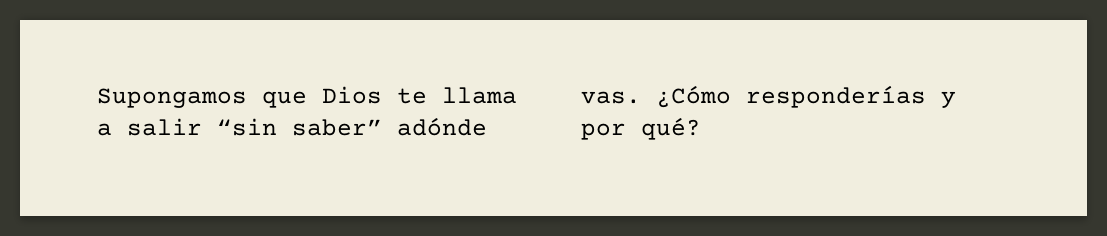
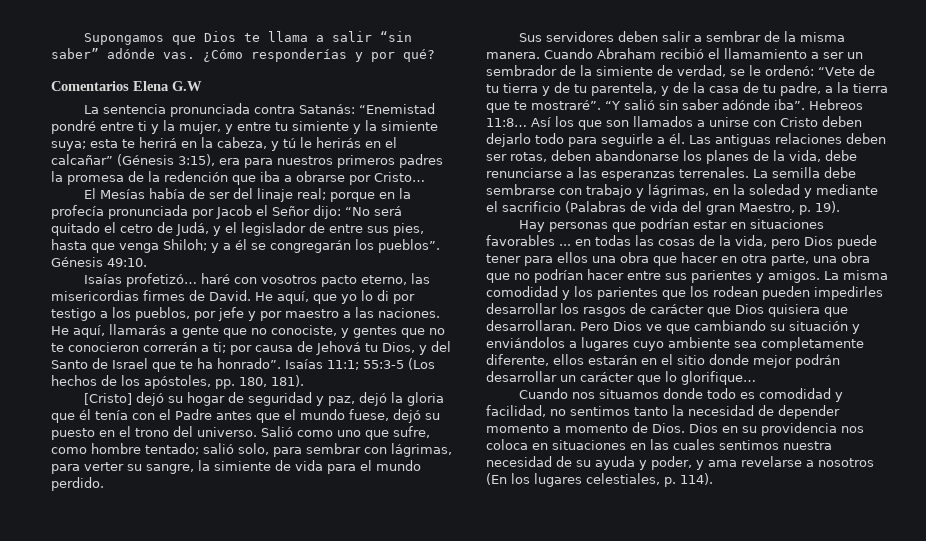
(701, 128) none -> [51,81,202,91] [84,103,436,117] [51,120,438,134] [51,137,397,151] [51,154,443,168] [51,171,425,185] [84,188,412,202] [51,205,402,219] [51,222,424,236] [51,239,440,253] [51,257,147,267] [84,273,431,287] [51,290,415,304] [51,307,440,321] [51,324,445,338] [51,341,451,355] [51,358,435,372] [51,375,304,389] [84,392,445,406] [51,409,440,423] [51,426,430,440] [51,443,452,457] [51,460,421,474] [51,477,104,491] [519,31,846,42] [486,48,863,59] [486,65,875,77] [486,82,888,96] [486,99,863,113] [486,116,862,130] [486,133,886,147] [486,150,857,164] [486,167,856,181] [486,184,878,198] [486,201,840,215] [519,218,825,232] [486,235,877,249] [486,252,870,266] [486,269,888,283] [486,286,883,300] [486,303,848,317] [486,320,860,334] [486,337,864,351] [486,354,840,368] [486,371,756,385] [519,388,844,402] [486,405,840,419] [486,422,864,436] [486,439,832,450] [486,456,874,470] [486,473,713,487] // Comentarios Elena G.W // La sentencia pronunciada contra Satanás: “Enemistad pondré entre ti y la mujer, y entre tu simiente y la simiente suya; esta te herirá en la cabeza, y tú le herirás en el calcañar” (Génesis 3:15), era para nuestros primeros padres la promesa de la redención que iba a obrarse por Cristo… // El Mesías había de ser del linaje real; porque en la profecía pronunciada por Jacob el Señor dijo: “No será quitado el cetro de Judá, y el legislador de entre sus pies, hasta que venga Shiloh; y a él se congregarán los pueblos”. Génesis 49:10. // Isaías profetizó… haré con vosotros pacto eterno, las misericordias firmes de David. He aquí, que yo lo di por testigo a los pueblos, por jefe y por maestro a las naciones. He aquí, llamarás a gente que no conociste, y gentes que no te conocieron correrán a ti; por causa de Jehová tu Dios, y del Santo de Israel que te ha honrado”. Isaías 11:1; 55:3-5 (Los hechos de los apóstoles, pp. 180, 181). // [Cristo] dejó su hogar de seguridad y paz, dejó la gloria que él tenía con el Padre antes que el mundo fuese, dejó su puesto en el trono del universo. Salió como uno que sufre, como hombre tentado; salió solo, para sembrar con lágrimas, para verter su sangre, la simiente de vida para el mundo perdido. // Sus servidores deben salir a sembrar de la misma manera. Cuando Abraham recibió el llamamiento a ser un sembrador de la simiente de verdad, se le ordenó: “Vete de tu tierra y de tu parentela, y de la casa de tu padre, a la tierra que te mostraré”. “Y salió sin saber adónde iba”. Hebreos 11:8… Así los que son llamados a unirse con Cristo deben dejarlo todo para seguirle a él. Las antiguas relaciones deben ser rotas, deben abandonarse los planes de la vida, debe renunciarse a las esperanzas terrenales. La semilla debe sembrarse con trabajo y lágrimas, en la soledad y mediante el sacrificio (Palabras de vida del gran Maestro, p. 19). // Hay personas que podrían estar en situaciones favorables ... en todas las cosas de la vida, pero Dios puede tener para ellos una obra que hacer en otra parte, una obra que no podrían hacer entre sus parientes y amigos. La misma comodidad y los parientes que los rodean pueden impedirles desarrollar los rasgos de carácter que Dios quisiera que desarrollaran. Pero Dios ve que cambiando su situación y enviándolos a lugares cuyo ambiente sea completamente diferente, ellos estarán en el sitio donde mejor podrán desarrollar un carácter que lo glorifique… // Cuando nos situamos donde todo es comodidad y facilidad, no sentimos tanto la necesidad de depender momento a momento de Dios. Dios en su providencia nos coloca en situaciones en las cuales sentimos nuestra necesidad de su ayuda y poder, y ama revelarse a nosotros (En los lugares celestiales, p. 114).

